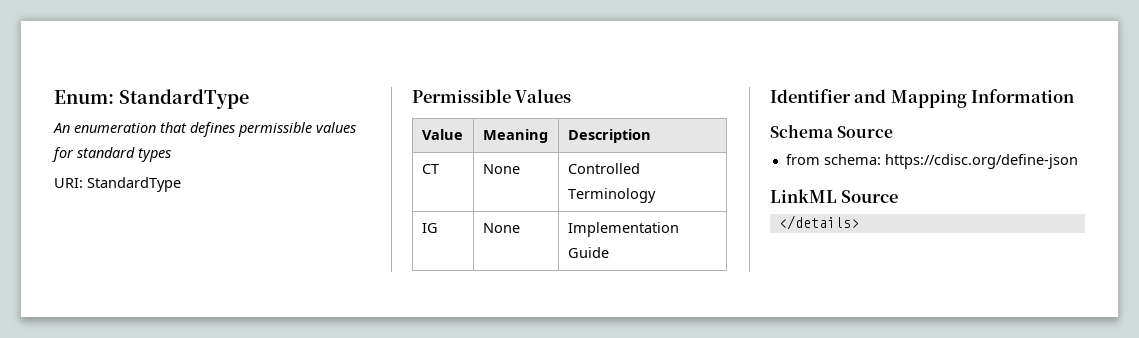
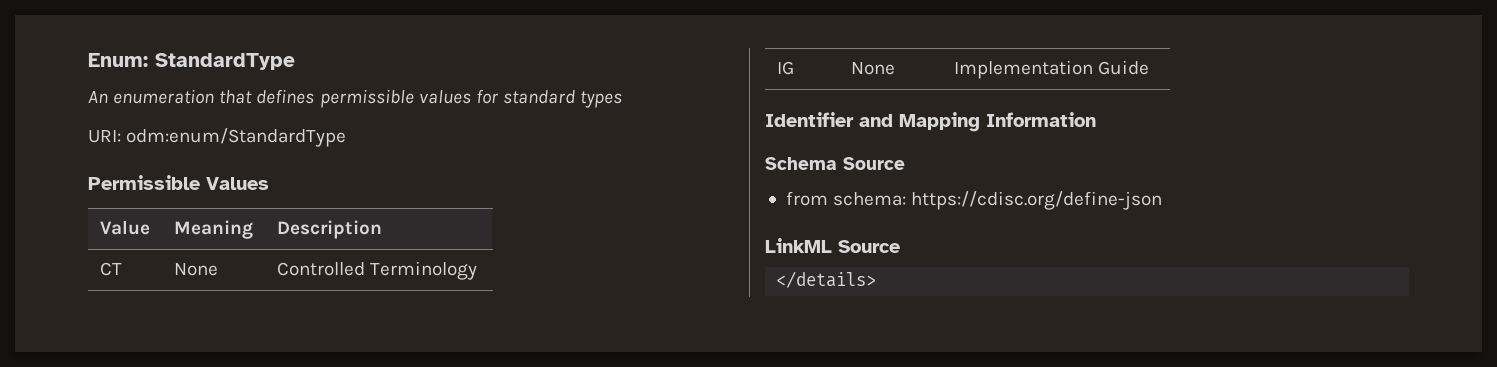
[87,177,181,192] StandardType -> [126,128,347,147] odm:enum/StandardType

